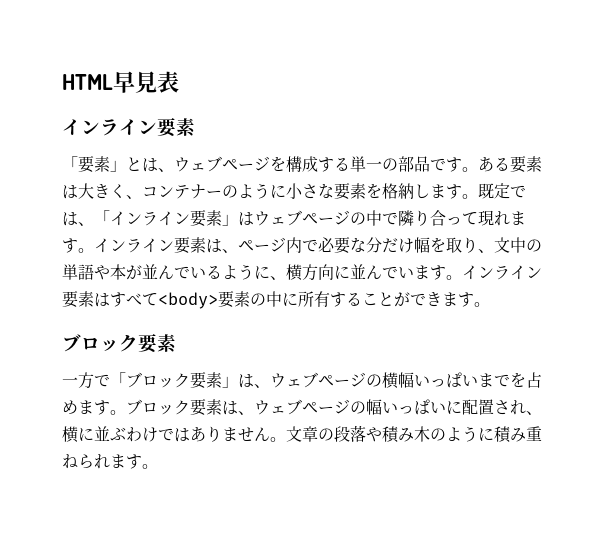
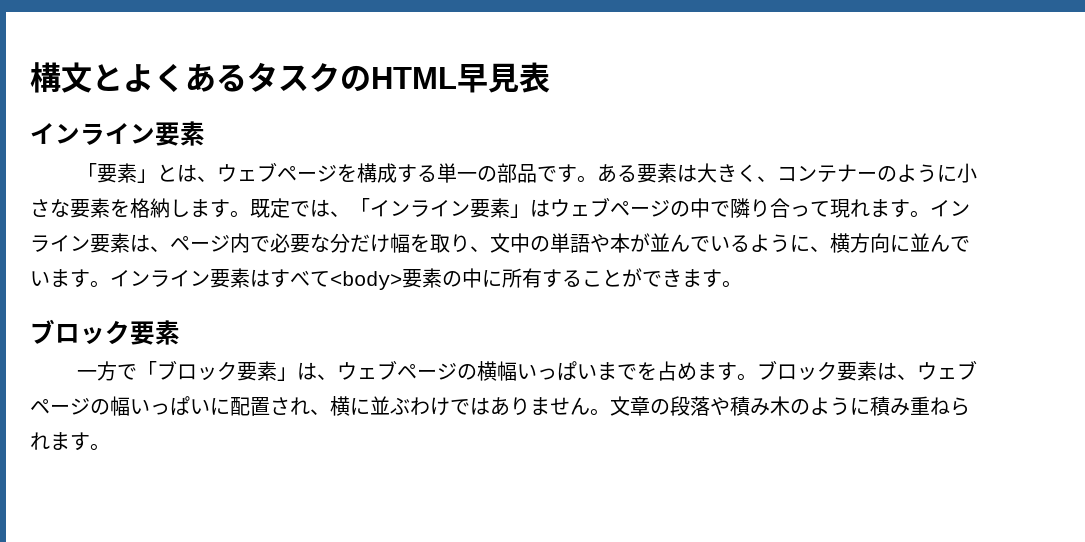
(62, 82) none -> [30,62,371,93] 構文とよくあるタスクの

